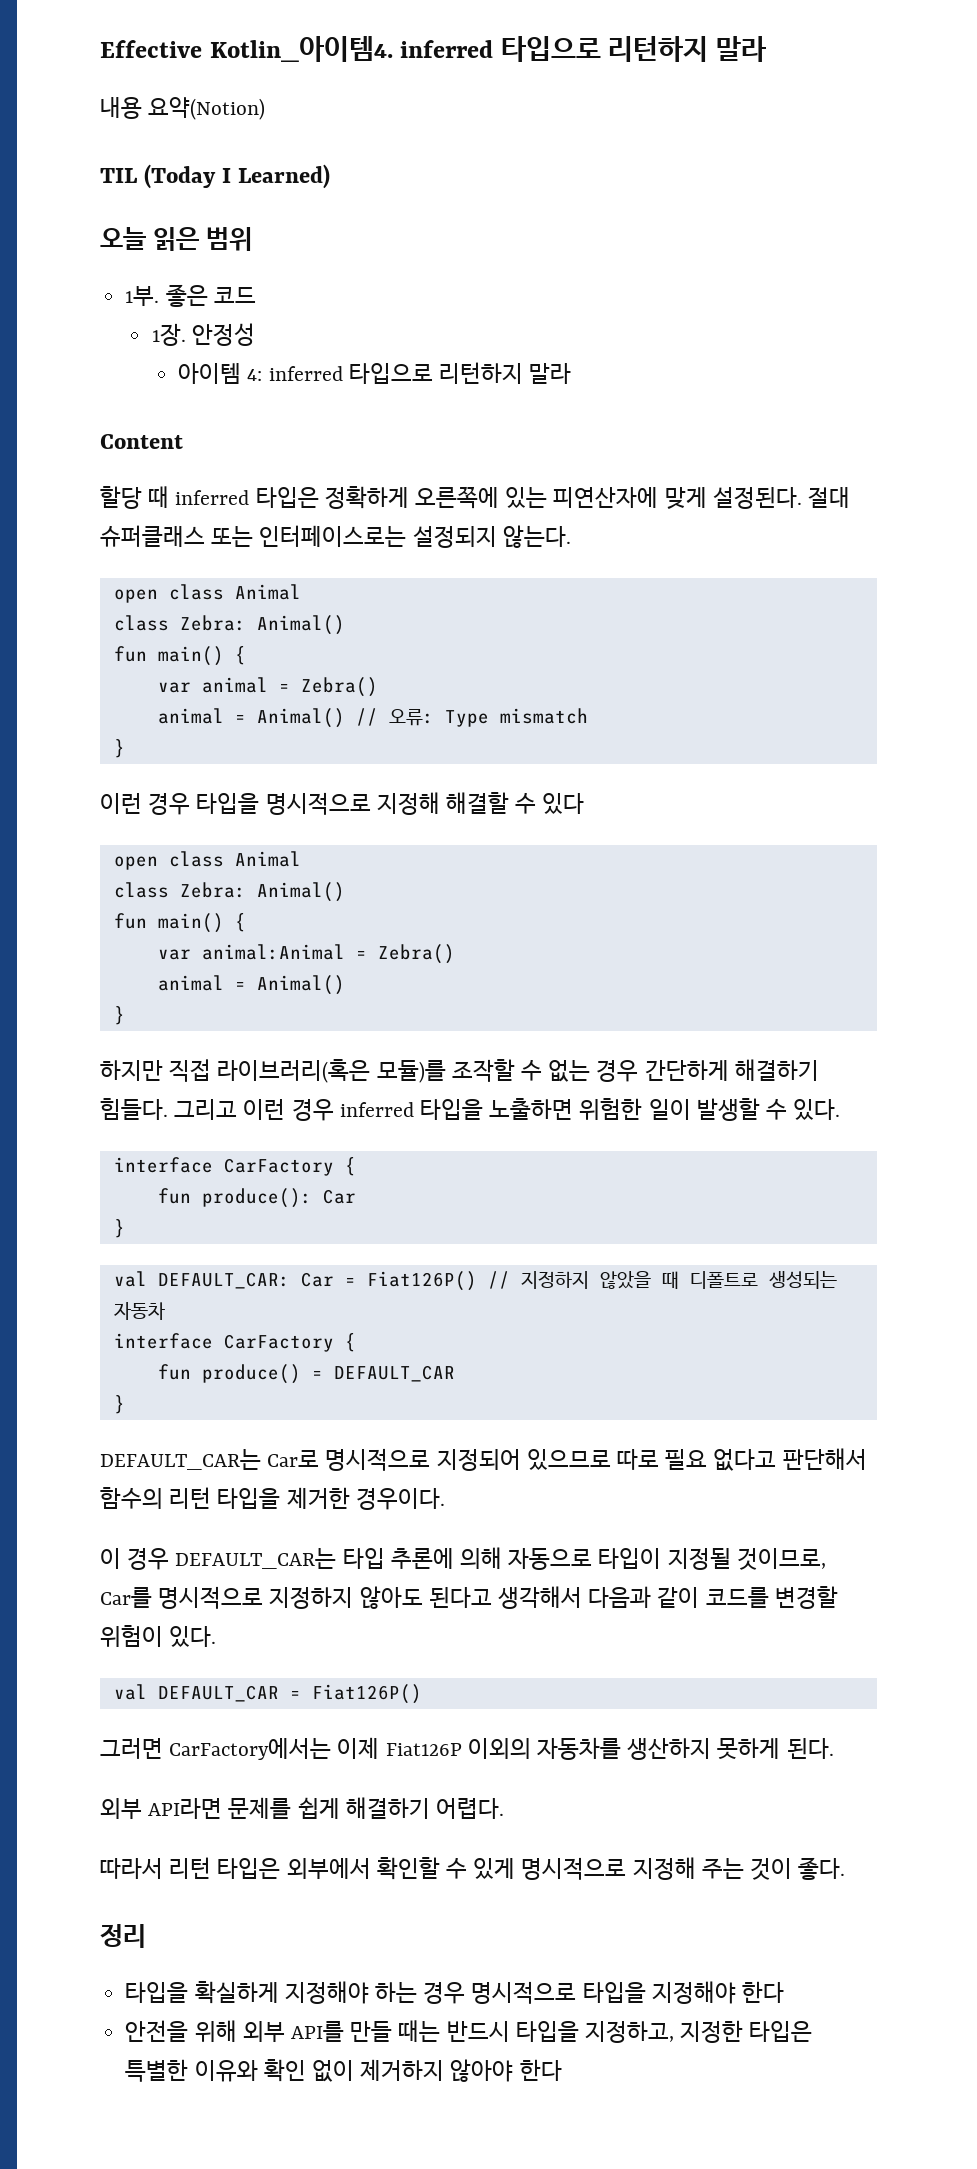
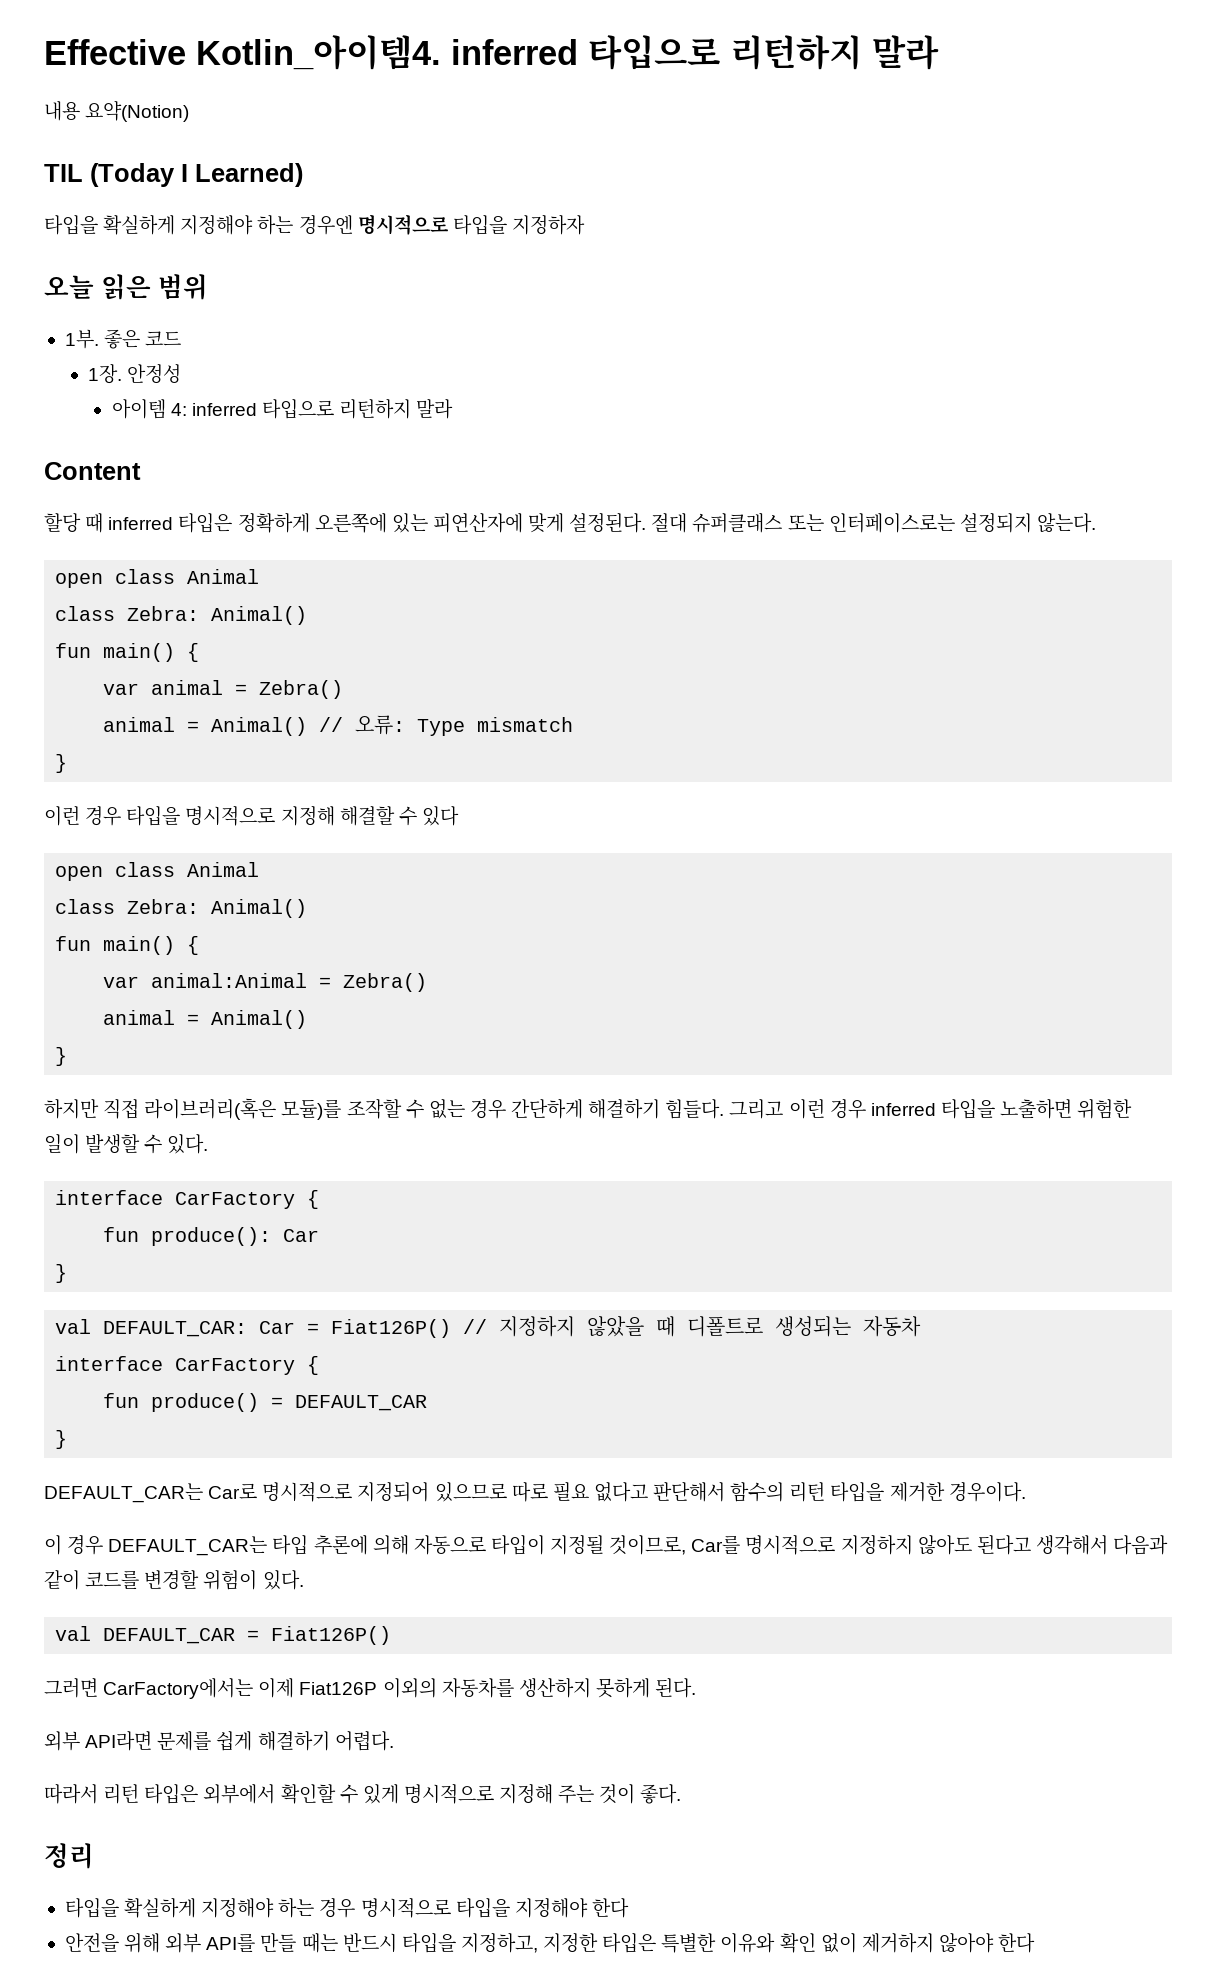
(330, 176) none -> [44,214,585,235] // 타입을 확실하게 지정해야 하는 경우엔 명시적으로 타입을 지정하자

